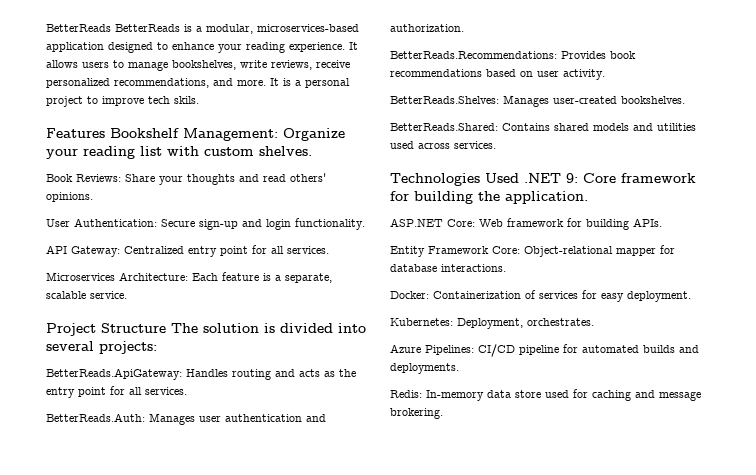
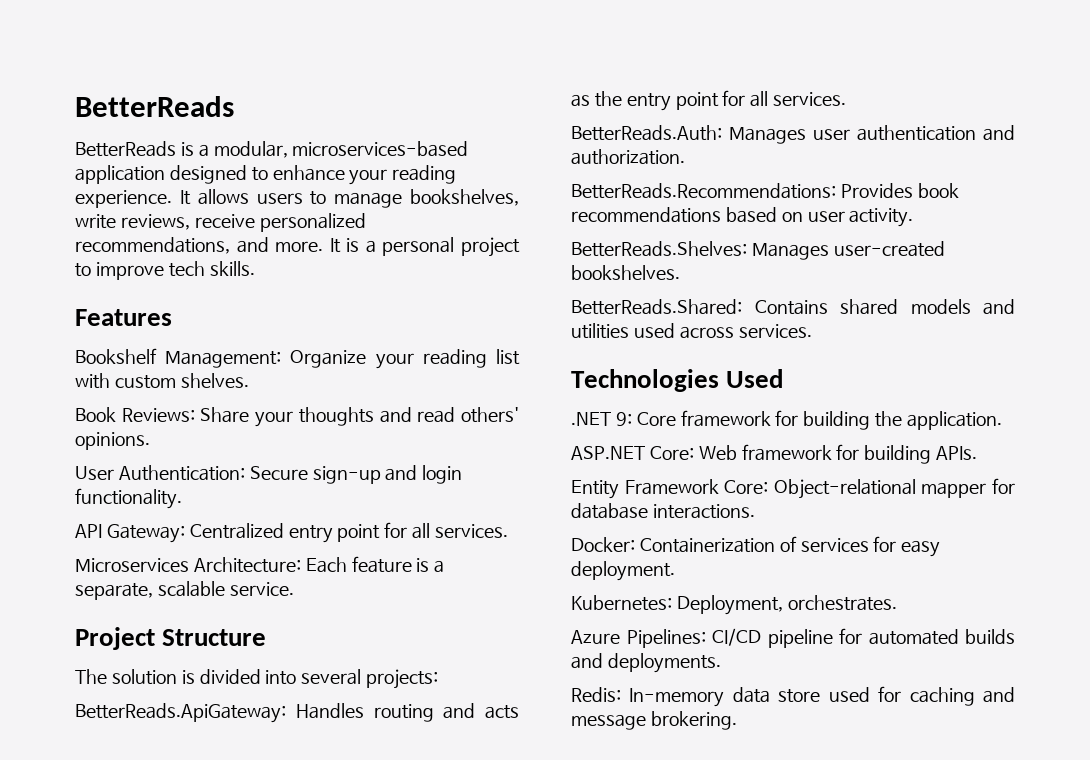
[46,24,111,32] BetterReads -> [75,96,234,117] BetterReads //
[174,96,199,104] skils. -> [209,261,255,276] skills.
(105, 133) none -> (172, 317) //
(166, 328) none -> (267, 637) //
(519, 178) none -> (784, 378) //

